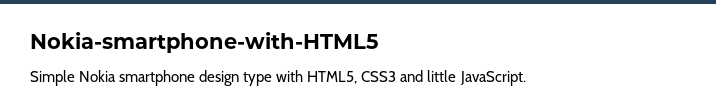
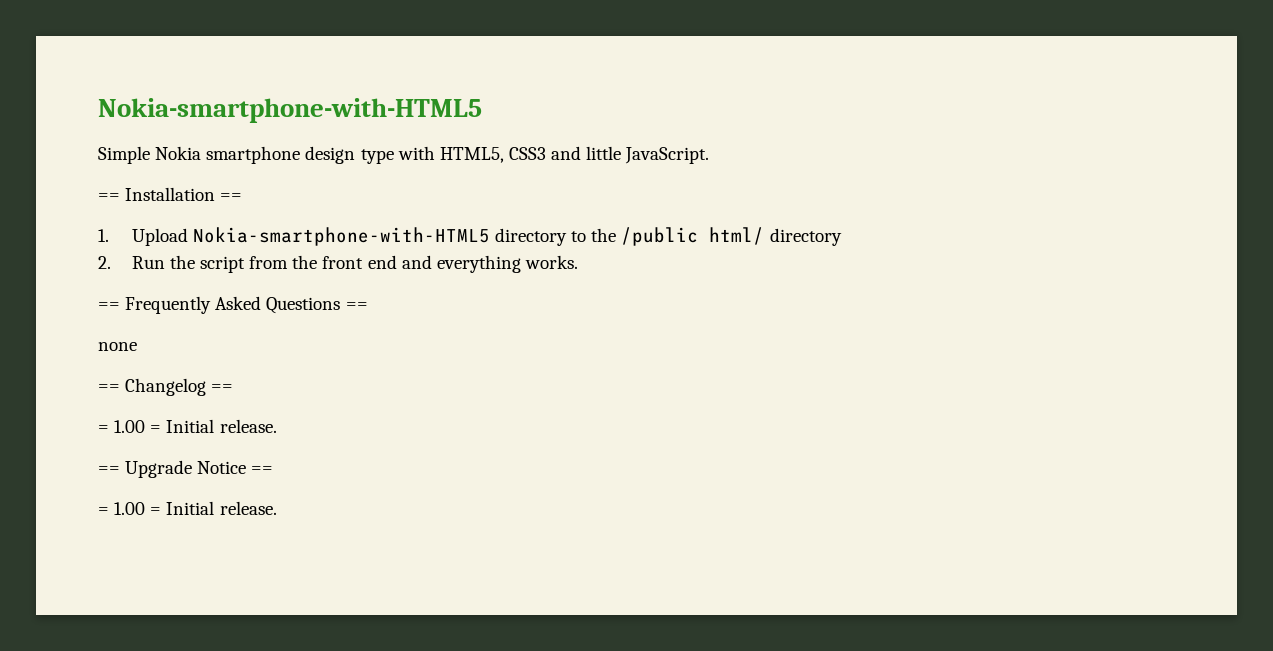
(526, 78) none -> [98,187,243,201] [98,227,842,246] [98,255,578,273] [98,296,368,314] [98,342,137,351] [98,378,234,396] [98,419,277,433] [98,460,274,478] [98,501,277,515] // == Installation == // 1. Upload Nokia-smartphone-with-HTML5 directory to the /public html/ directory // 2. Run the script from the front end and everything works. // == Frequently Asked Questions == // none // == Changelog == // = 1.00 = Initial release. // == Upgrade Notice == // = 1.00 = Initial release.

